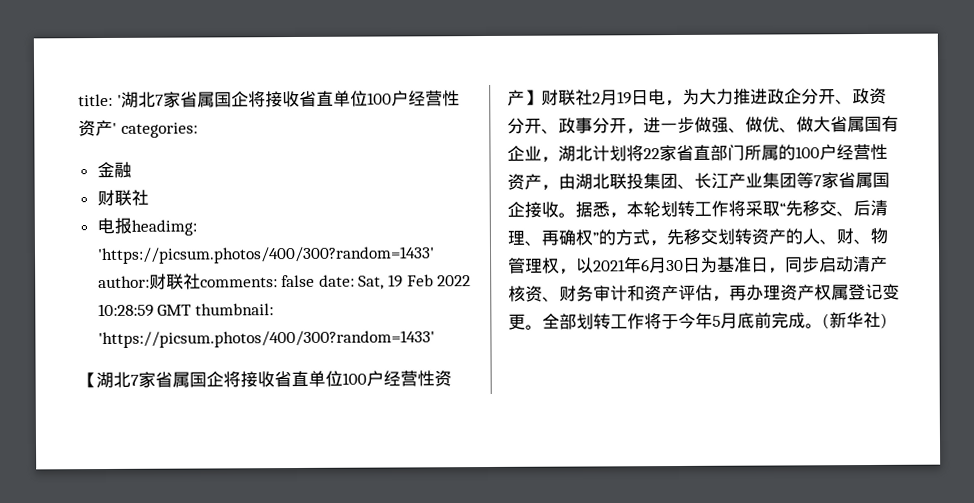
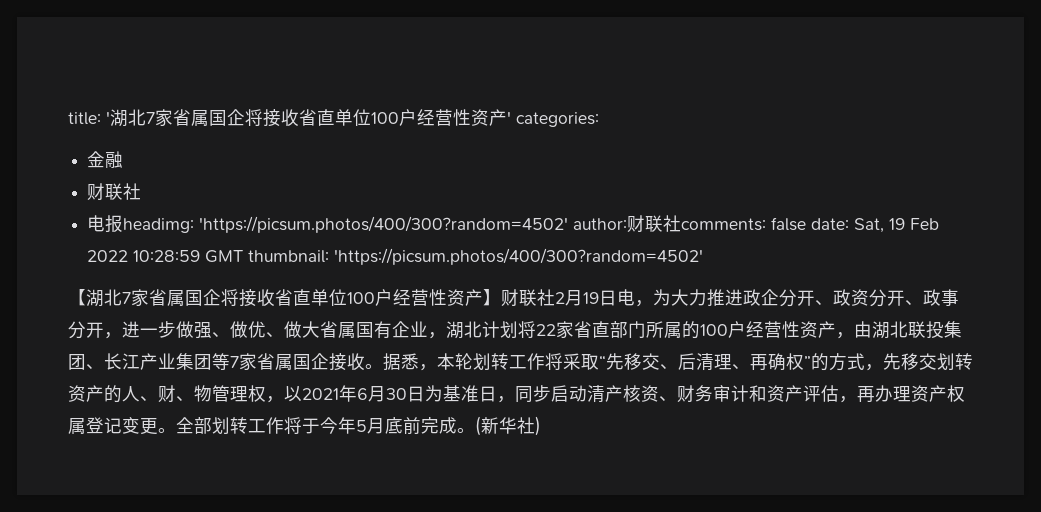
[96,246,435,265] 'https://picsum.photos/400/300?random=1433' -> [199,216,569,233] 'https://picsum.photos/400/300?random=4502'
[97,330,435,349] 'https://picsum.photos/400/300?random=1433' -> [334,248,704,265] 'https://picsum.photos/400/300?random=4502'

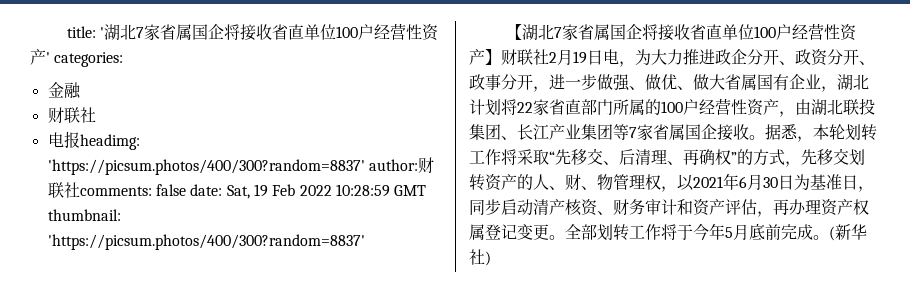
[199,216,569,233] 'https://picsum.photos/400/300?random=4502' -> [47,159,365,175] 'https://picsum.photos/400/300?random=8837'
[334,248,704,265] 'https://picsum.photos/400/300?random=4502' -> [47,234,365,250] 'https://picsum.photos/400/300?random=8837'

